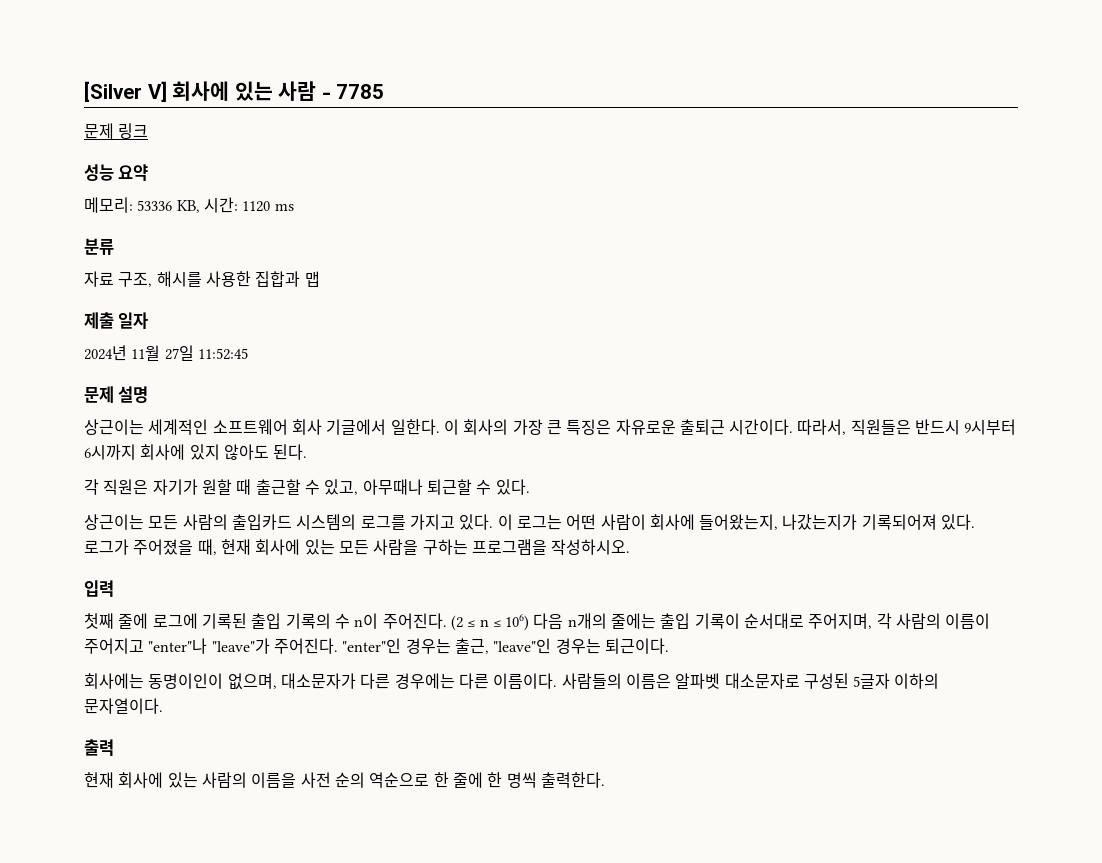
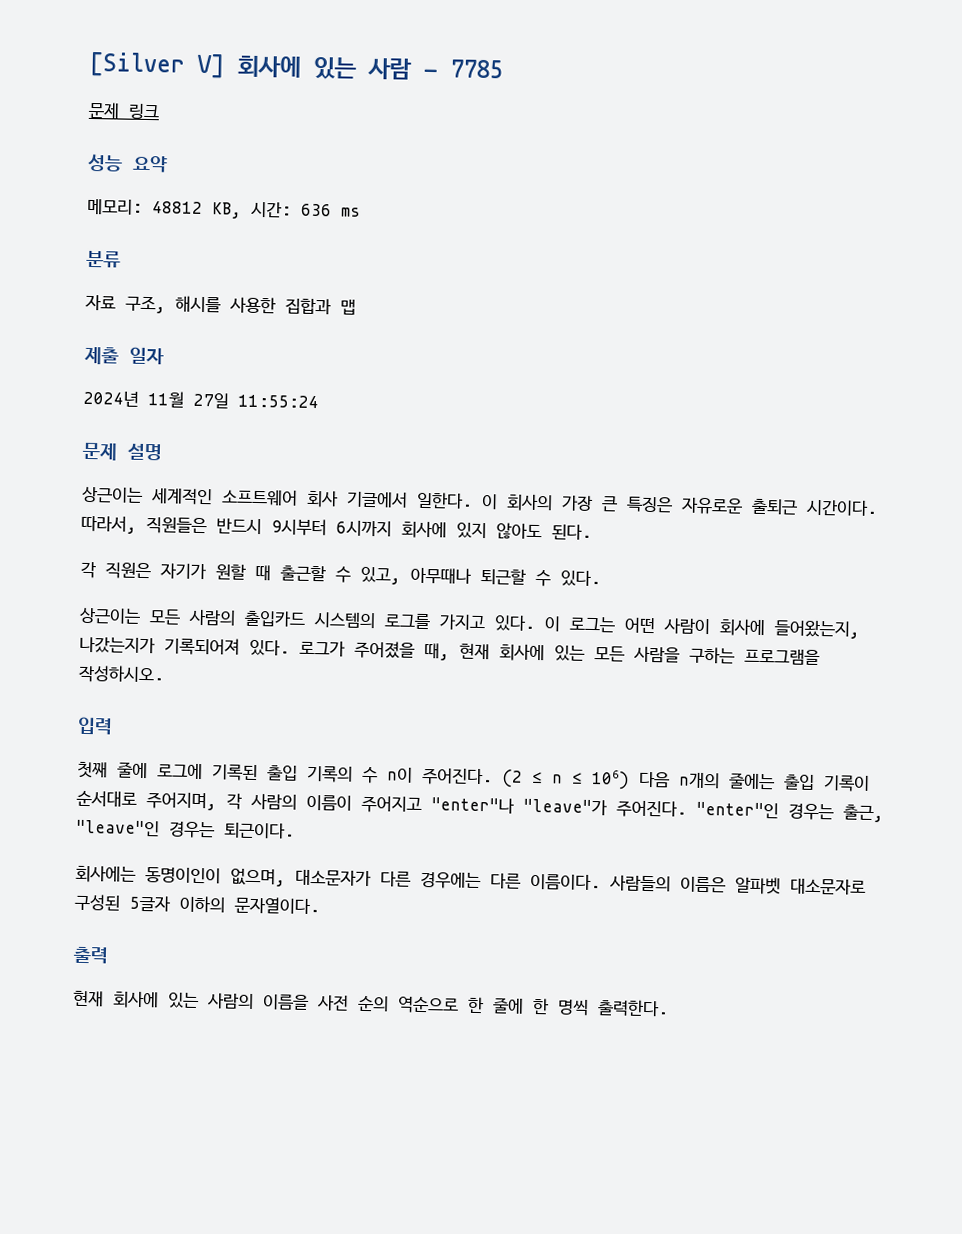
[137,200,173,211] 53336 -> [152,201,203,214] 48812
[242,201,271,212] 1120 -> [301,203,332,217] 636
[197,348,248,360] 11:52:45 -> [238,394,319,409] 11:55:24

